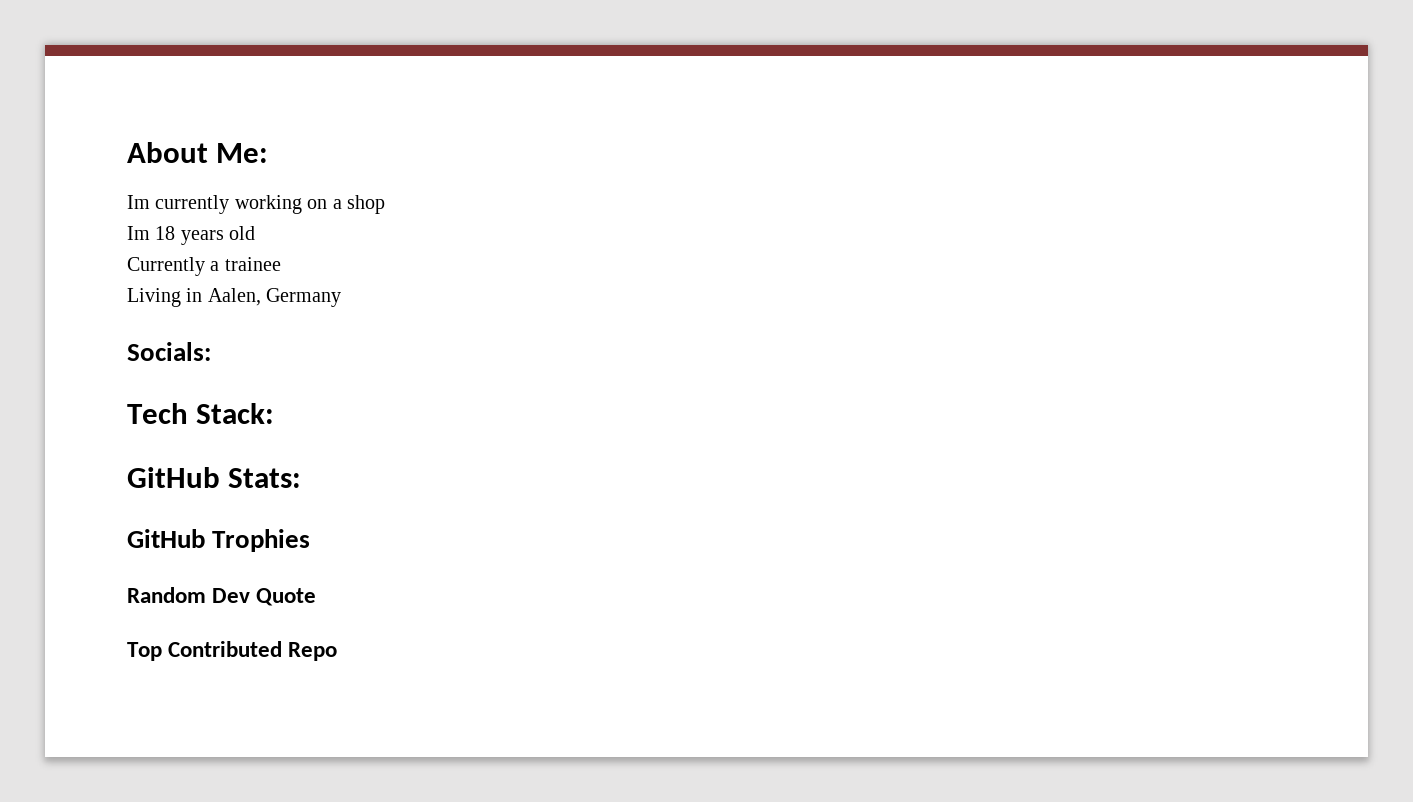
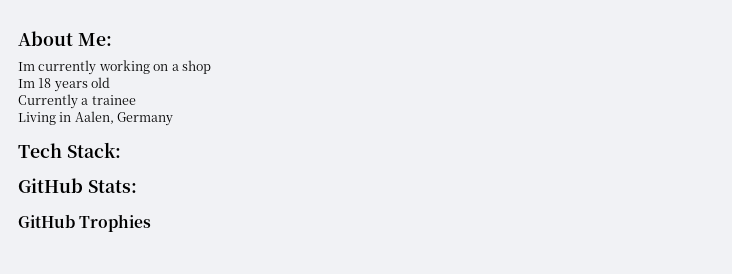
[127,342,211,361] // Socials: -> (174, 119) none
[127,587,317,606] [127,641,338,661] // Random Dev Quote // Top Contributed Repo -> (152, 223) none

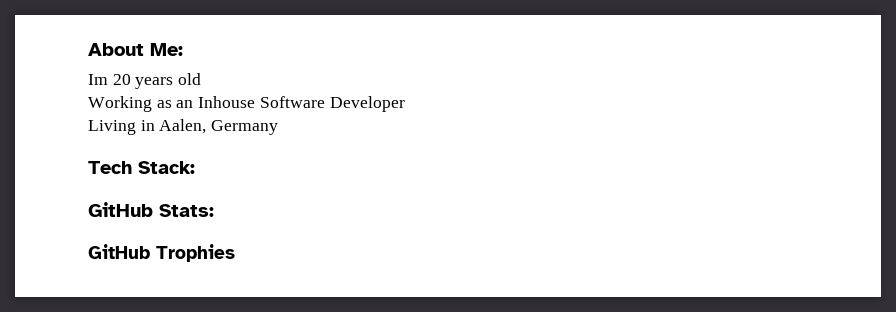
[38,60,211,75] [18,77,111,92] [18,94,136,109] currently working on a shop // Im 18 years old // Currently a trainee -> [112,73,202,89] [88,96,405,112] 20 years old // Working as an Inhouse Software Developer

